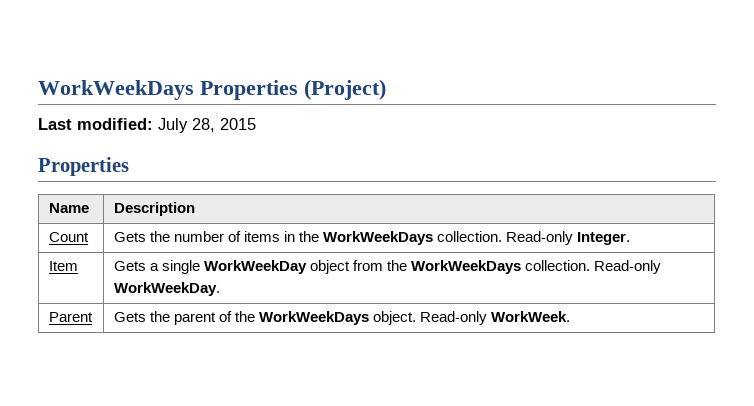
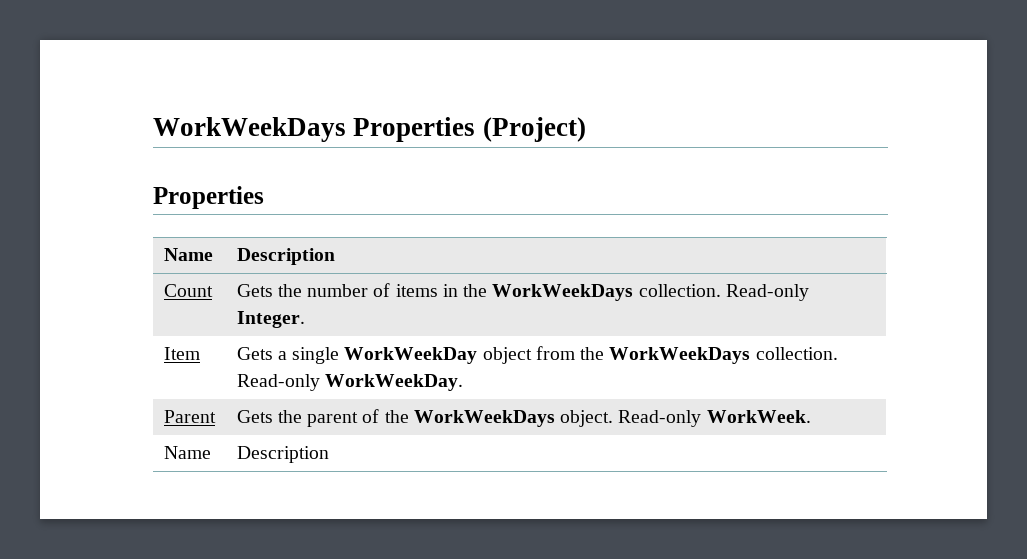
[38,118,256,133] // Last modified: July 28, 2015 -> (586, 129) none
(571, 316) none -> [163,446,211,459] [236,446,329,463] // Name | Description

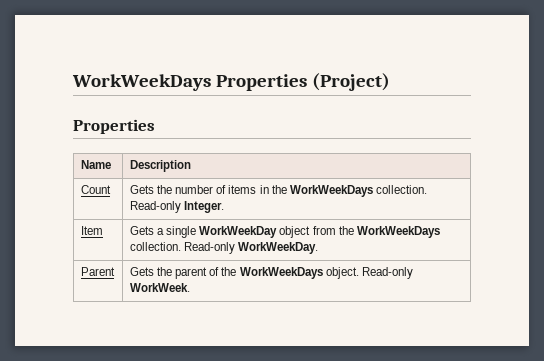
[163,446,211,459] [236,446,329,463] // Name | Description -> (190, 287) none

